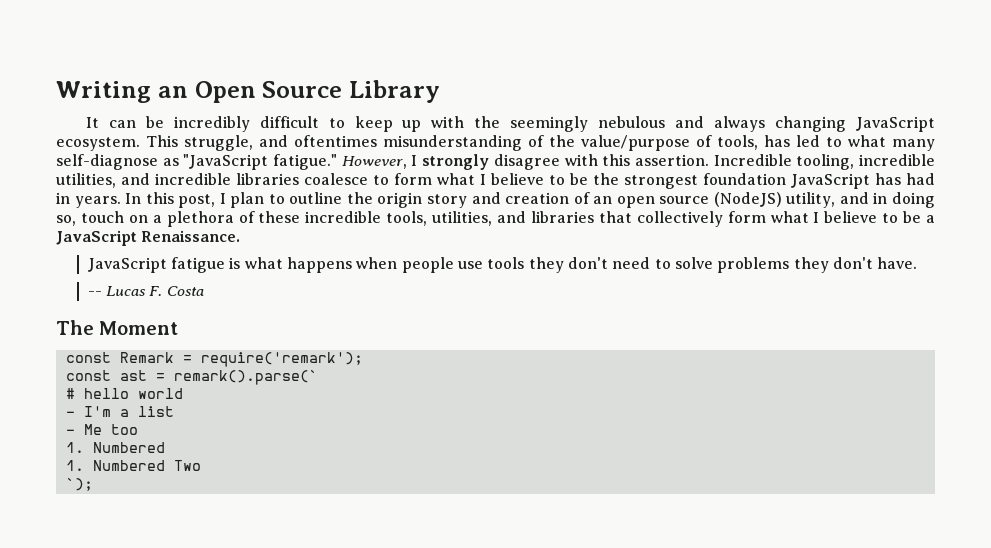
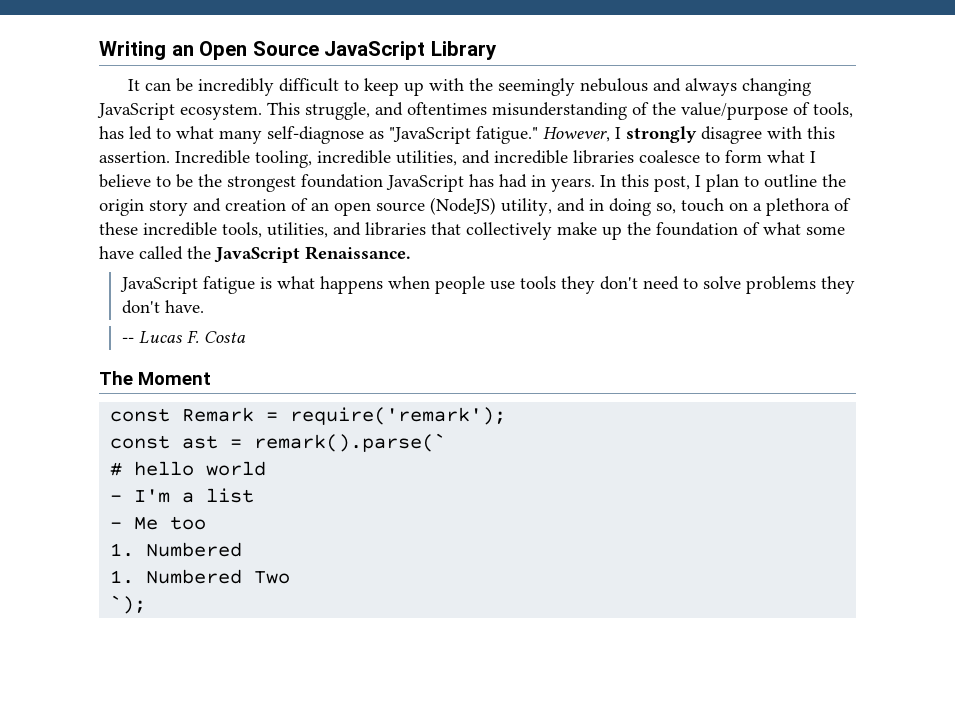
(343, 89) none -> [324,41,426,60] JavaScript
[727,211,935,223] form what I believe to be a -> [557,222,845,240] [99,246,211,260] make up the foundation of what some have called the

